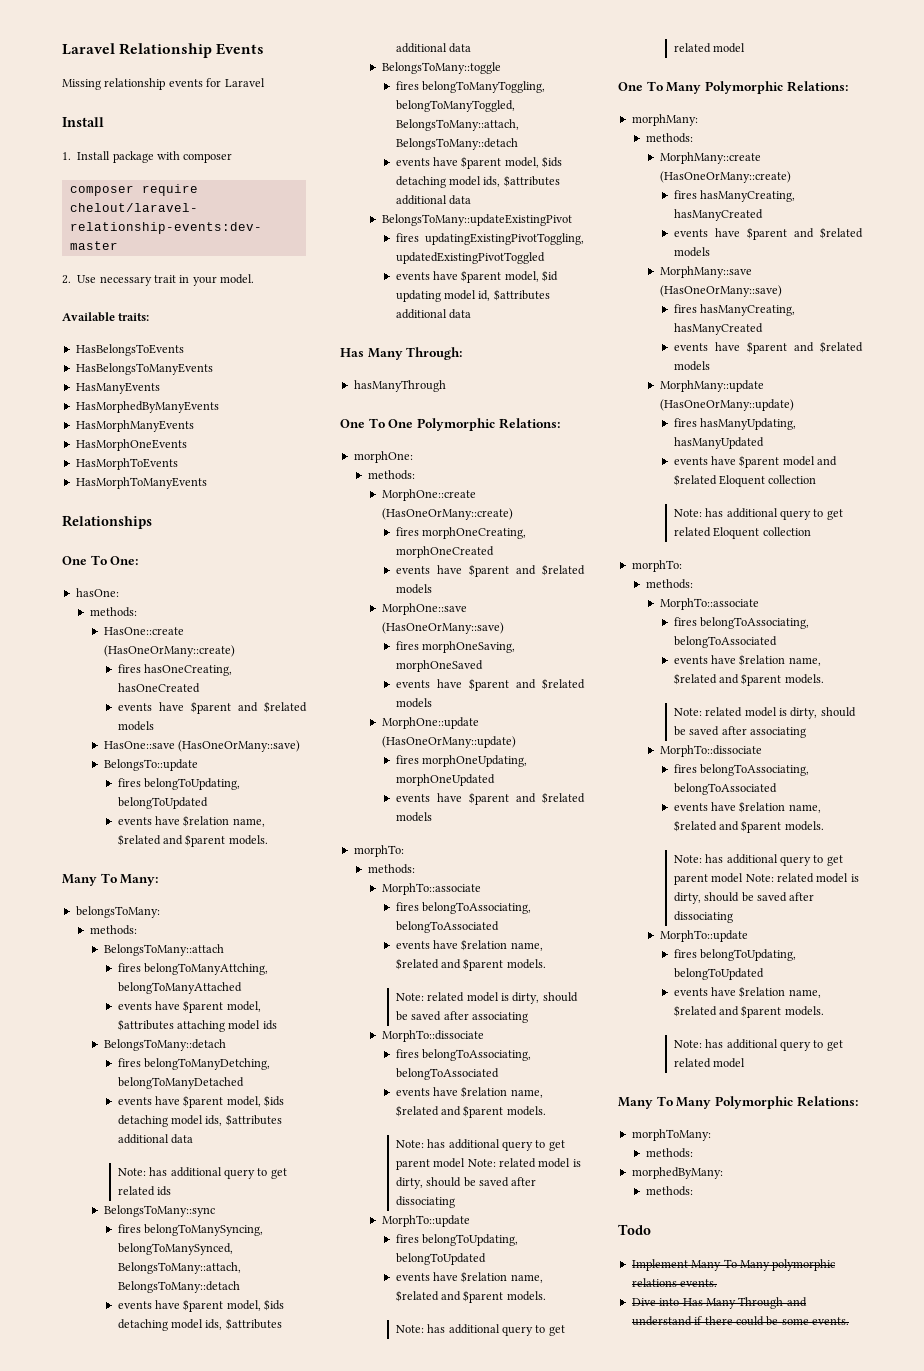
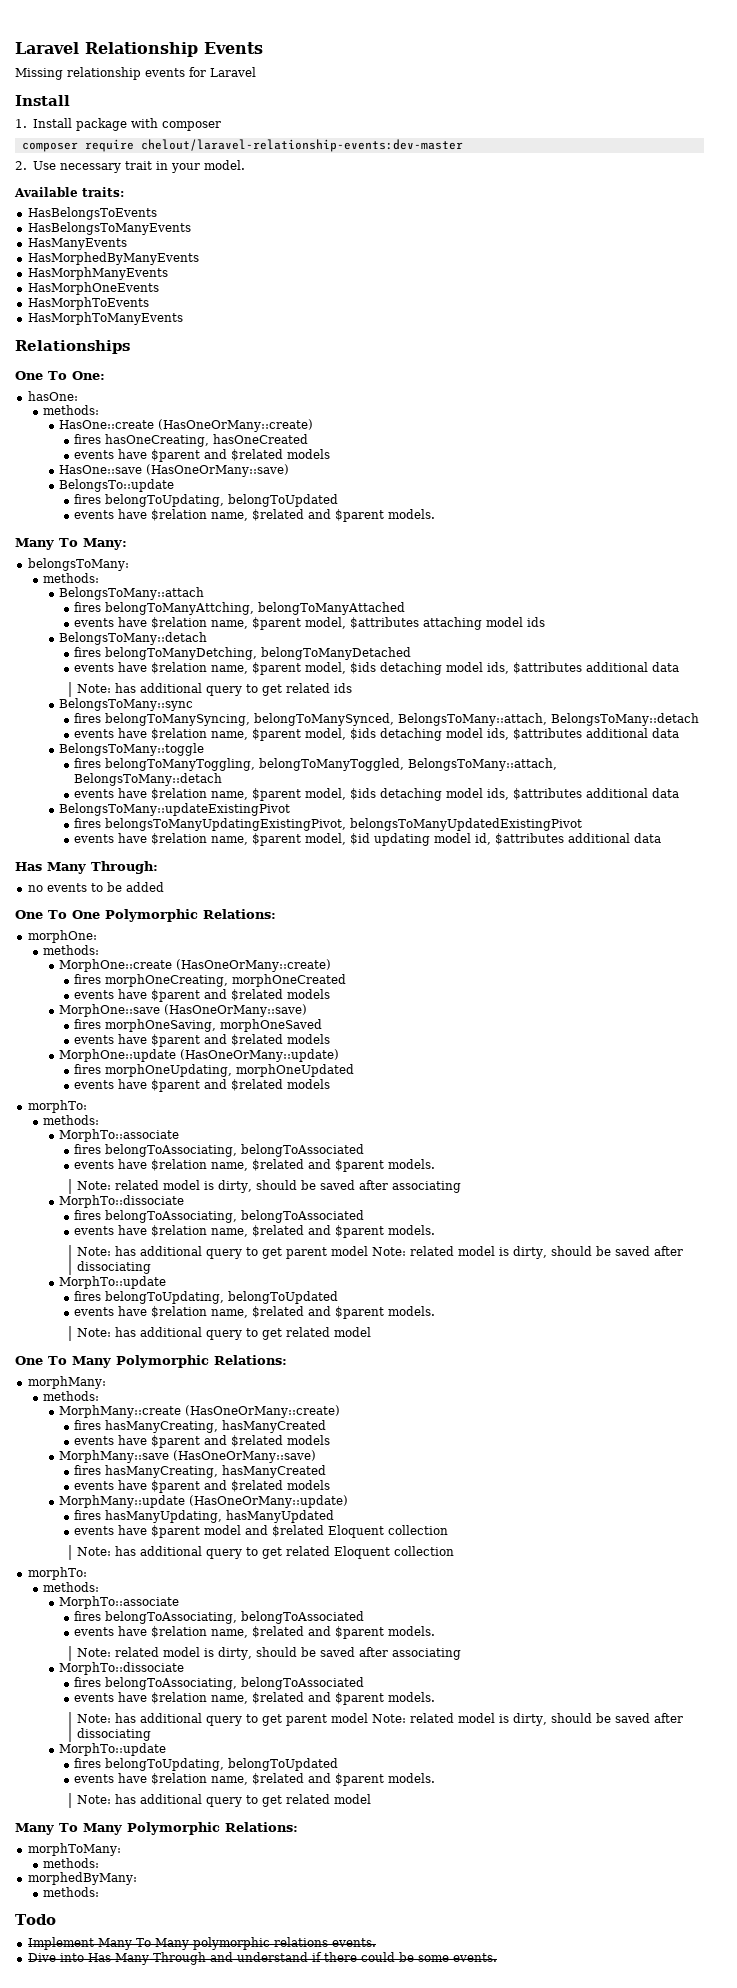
(180, 1005) none -> [151,617,249,629] $relation name,
(180, 1100) none -> [151,662,249,674] $relation name,
(180, 1304) none -> [151,728,249,740] $relation name,
(458, 161) none -> [151,788,249,800] $relation name,
[425,233,584,245] [395,252,545,264] [395,271,458,280] updatingExistingPivotToggling, updatedExistingPivotToggled // events have -> [105,818,583,831] [74,833,249,845] belongsToManyUpdatingExistingPivot, belongsToManyUpdatedExistingPivot // events have $relation name,
[353,380,446,392] hasManyThrough -> [27,882,164,892] no events to be added

